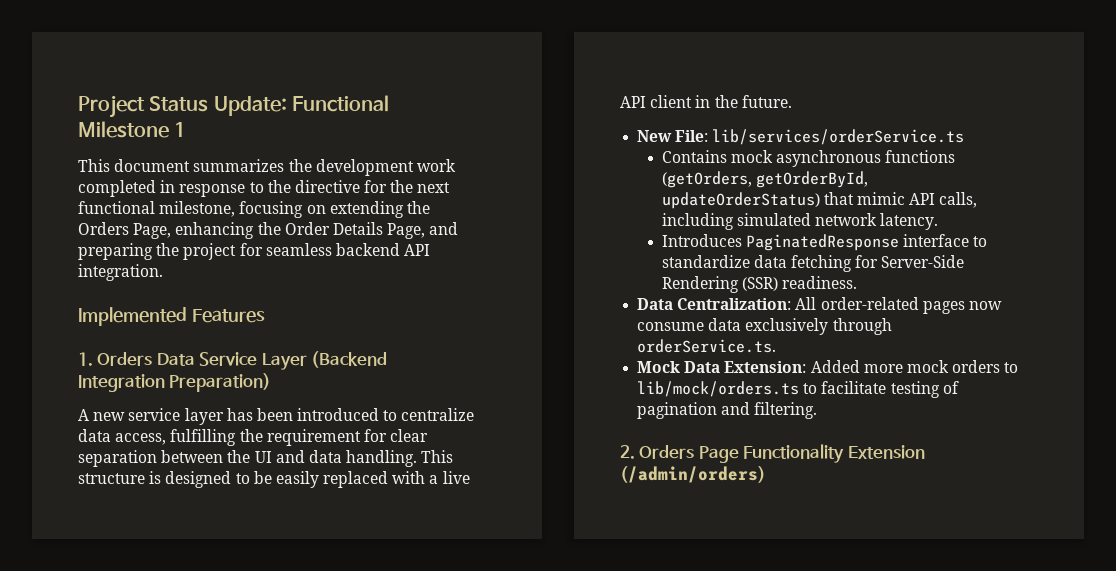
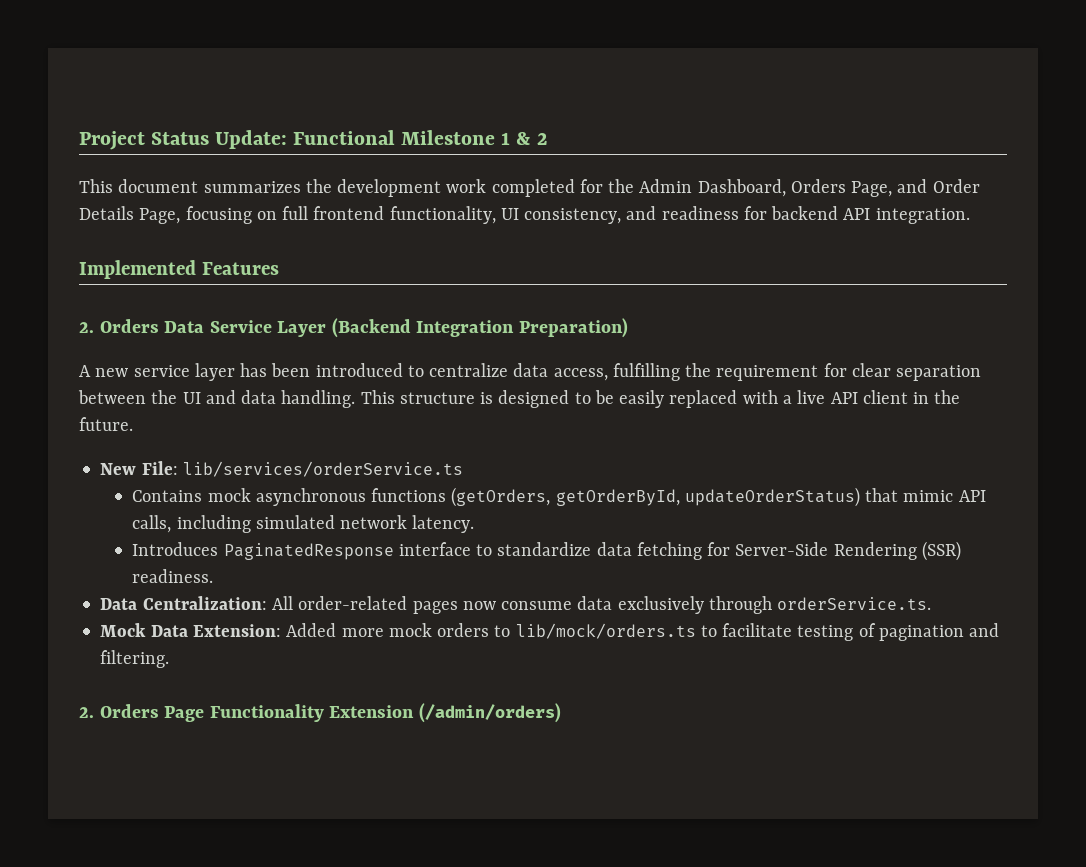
(187, 129) none -> [516,132,547,145] & 2
[160,180,451,197] [78,201,430,218] [78,222,459,239] [78,243,332,260] in response to the directive for the next functional milestone, focusing on extending the Orders Page, enhancing the Order Details Page, and preparing the project for seamless -> [579,179,980,197] [79,206,767,224] for the Admin Dashboard, Orders Page, and Order Details Page, focusing on full frontend functionality, UI consistency, and readiness for
[78,352,93,366] 1. -> [79,322,94,333] 2.

